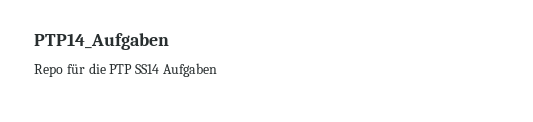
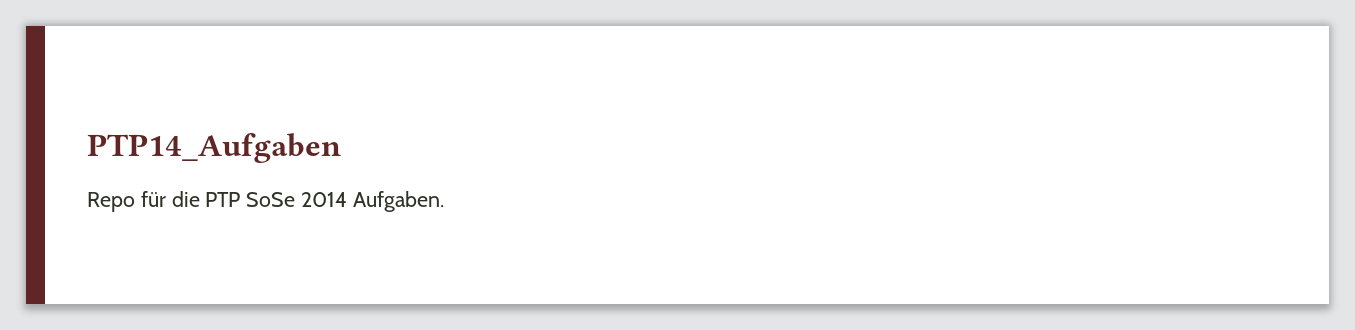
[135,63,217,77] SS14 Aufgaben -> [246,191,444,212] SoSe 2014 Aufgaben.

